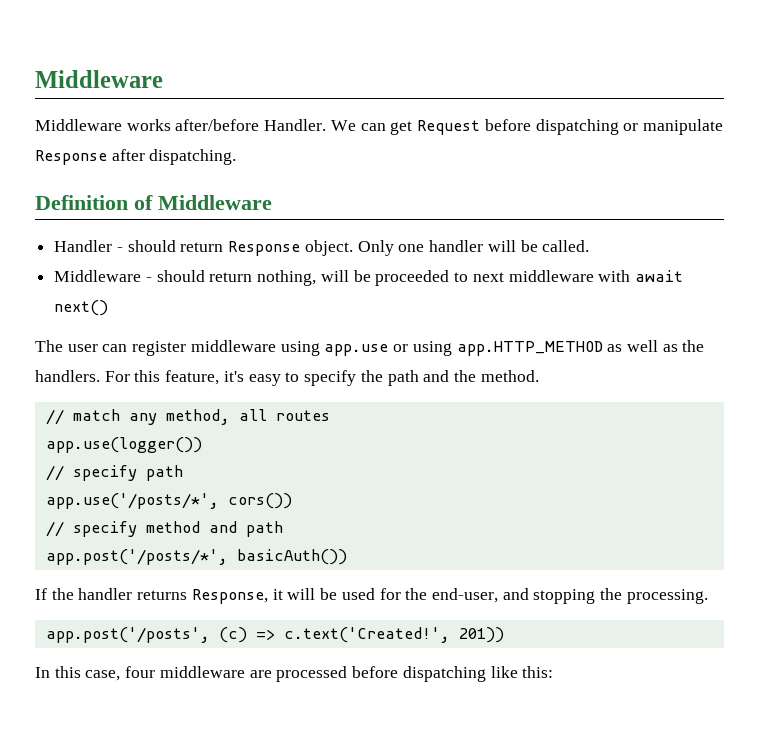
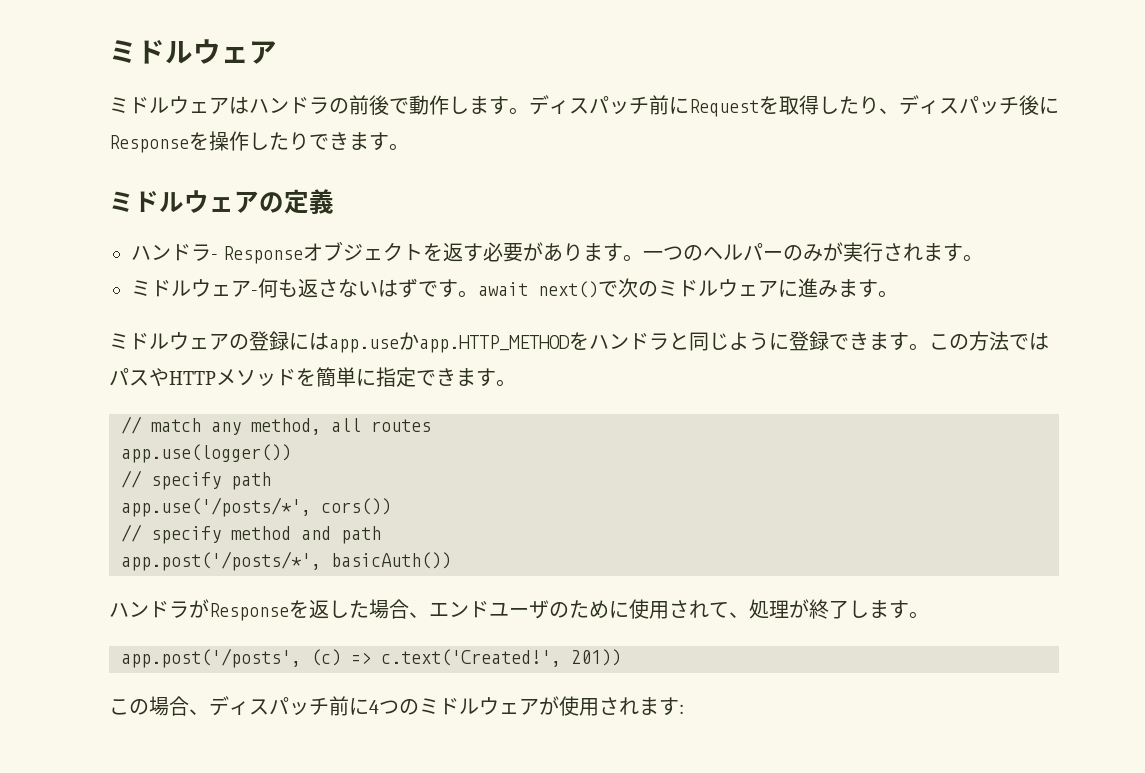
[35,70,163,88] [35,119,723,135] [35,149,237,165] [35,195,272,210] [54,240,590,256] [54,270,683,286] [54,300,109,316] [35,340,705,356] [35,370,539,386] Middleware // Middleware works after/before Handler. We can get Request before dispatching or manipulate Response after dispatching. // Definition of Middleware // Handler - should return Response object. Only one handler will be called. // Middleware - should return nothing, will be proceeded to next middleware with await next() // The user can register middleware using app.use or using app.HTTP_METHOD as well as the handlers. For this feature, it's easy to specify the path and the method. -> [109,39,277,64] [109,95,1059,117] [109,131,409,153] [109,189,334,214] [131,241,984,264] [131,278,898,298] [109,331,1049,353] [109,367,516,387] ミドルウェア // ミドルウェアはハンドラの前後で動作します。ディスパッチ前にRequestを取得したり、ディスパッチ後にResponseを操作したりできます。 // ミドルウェアの定義 // ハンドラ- Responseオブジェクトを返す必要があります。一つのヘルパーのみが実行されます。 // ミドルウェア-何も返さないはずです。await next()で次のミドルウェアに進みます。 // ミドルウェアの登録にはapp.useかapp.HTTP_METHODをハンドラと同じように登録できます。この方法ではパスやHTTPメソッドを簡単に指定できます。
[35,588,708,604] If the handler returns Response, it will be used for the end-user, and stopping the processing. -> [109,599,929,621] ハンドラがResponseを返した場合、エンドユーザのために使用されて、処理が終了します。
[35,666,554,682] In this case, four middleware are processed before dispatching like this: -> [109,696,684,716] この場合、ディスパッチ前に4つのミドルウェアが使用されます:

